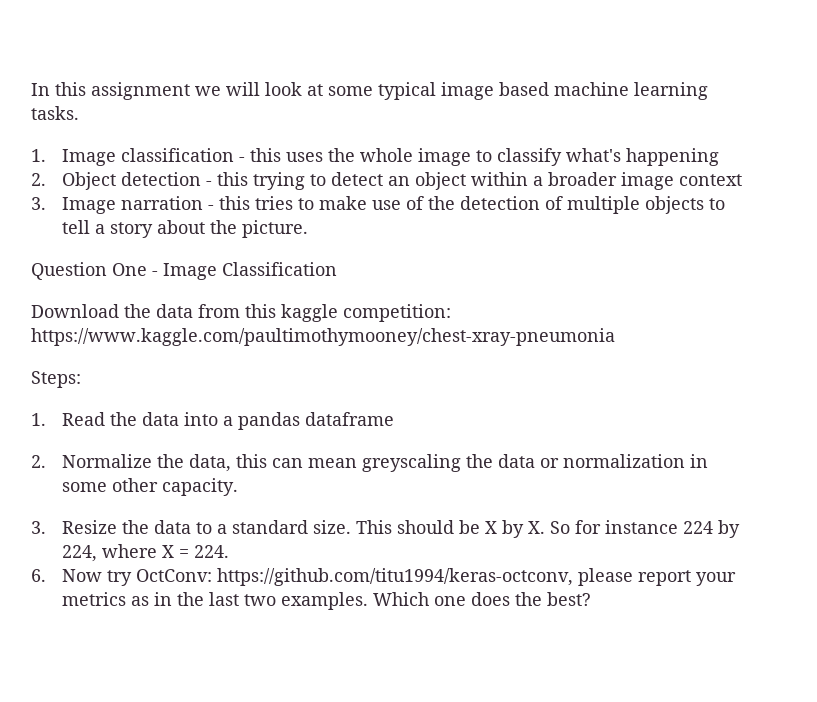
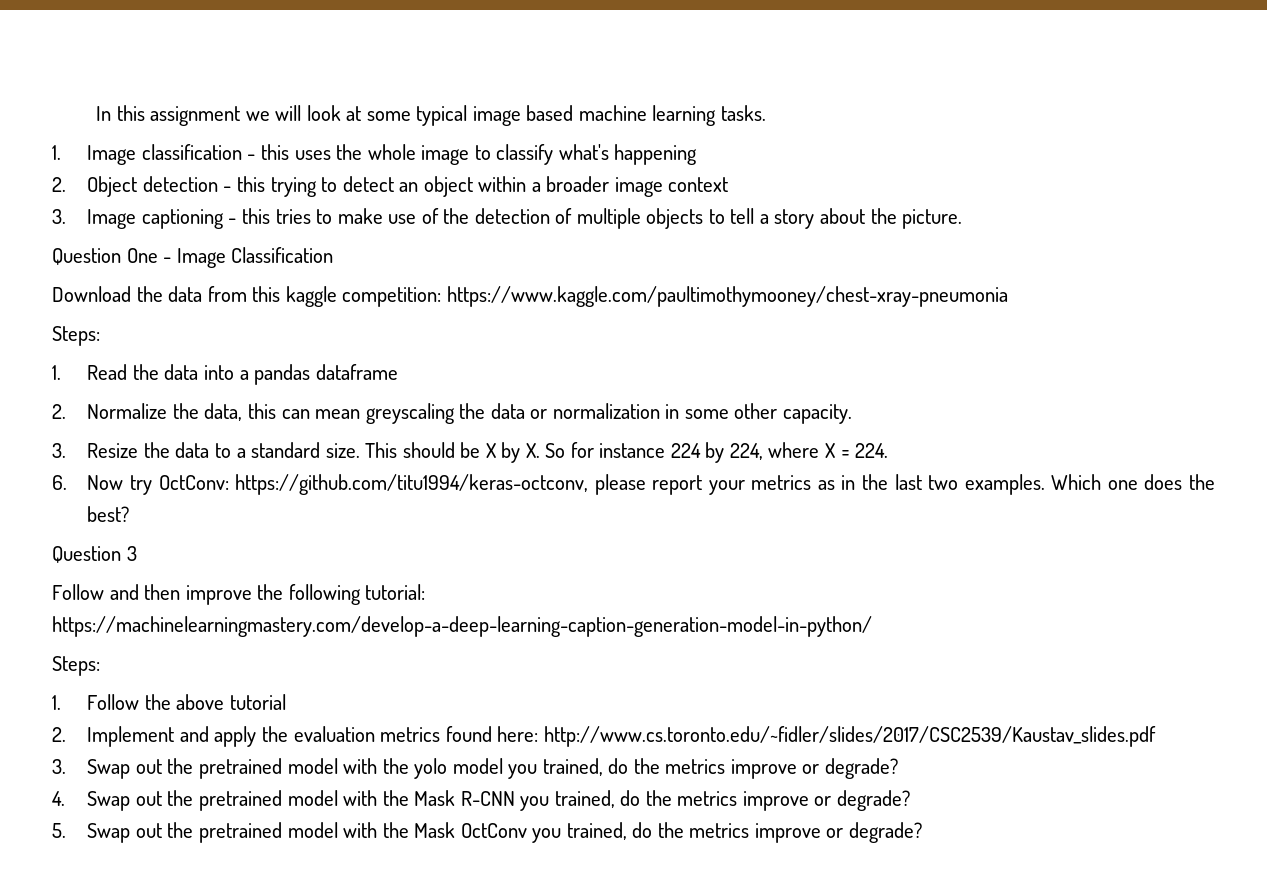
[120,196,203,210] narration -> [141,209,224,229] captioning
(591, 599) none -> [52,546,137,563] [52,584,426,605] [52,616,872,637] [52,656,100,676] [52,694,286,710] [52,726,1156,747] [52,758,898,779] [52,790,910,811] [52,822,922,843] // Question 3 // Follow and then improve the following tutorial: https://machinelearningmastery.com/develop-a-deep-learning-caption-generation-model-in-python/ // Steps: // 1. Follow the above tutorial // 2. Implement and apply the evaluation metrics found here: http://www.cs.toronto.edu/~fidler/slides/2017/CSC2539/Kaustav_slides.pdf // 3. Swap out the pretrained model with the yolo model you trained, do the metrics improve or degrade? // 4. Swap out the pretrained model with the Mask R-CNN you trained, do the metrics improve or degrade? // 5. Swap out the pretrained model with the Mask OctConv you trained, do the metrics improve or degrade?

